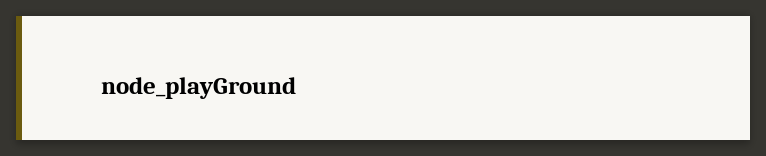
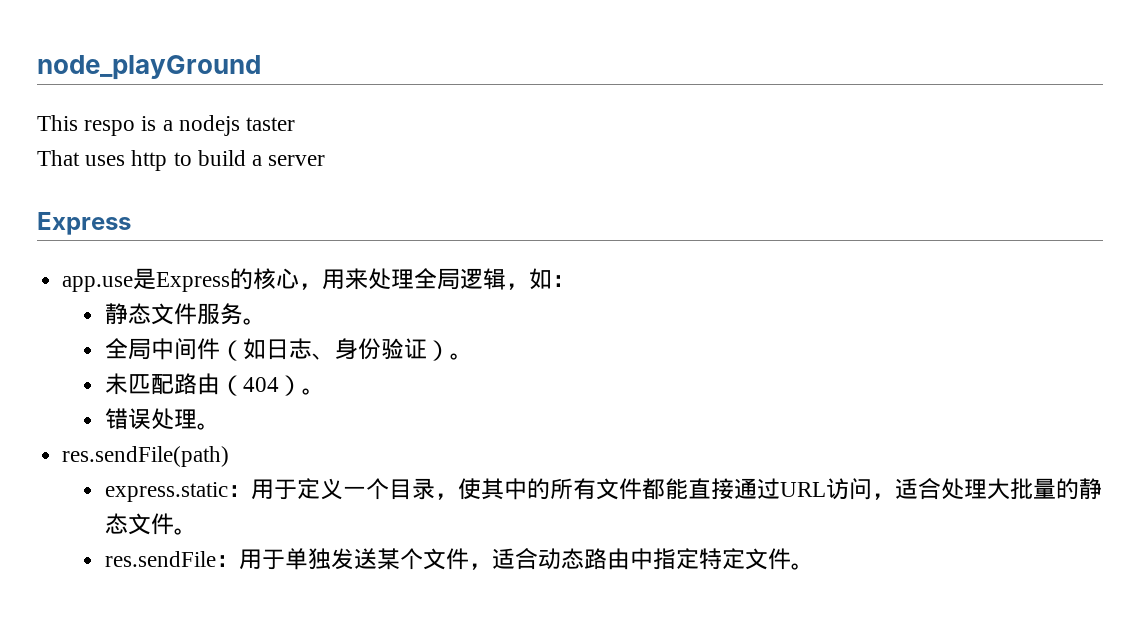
(296, 88) none -> [37,115,296,136] [37,150,326,171] [37,212,131,235] [62,268,576,292] [105,303,267,325] [105,338,474,361] [105,373,326,396] [105,408,221,430] [62,446,230,467] [105,478,1103,502] [105,513,198,535] [105,548,815,570] // This respo is a nodejs taster // That uses http to build a server // Express // app.use是Express的核心，用来处理全局逻辑，如： // 静态文件服务。 // 全局中间件（如日志、身份验证）。 // 未匹配路由（404）。 // 错误处理。 // res.sendFile(path) // express.static：用于定义一个目录，使其中的所有文件都能直接通过URL访问，适合处理大批量的静态文件。 // res.sendFile：用于单独发送某个文件，适合动态路由中指定特定文件。

